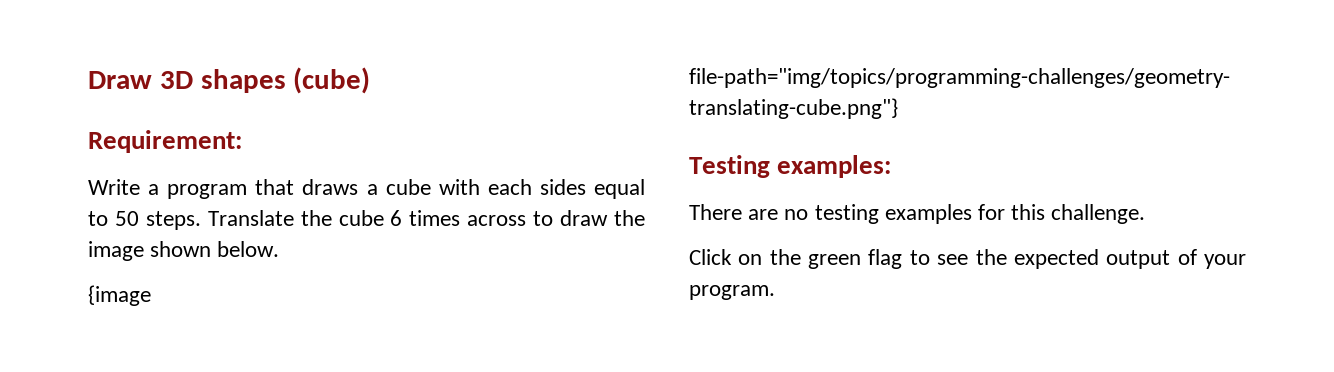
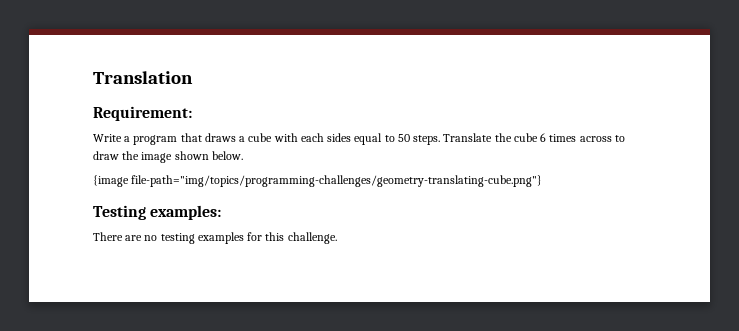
[88,67,371,94] Draw 3D shapes (cube) -> [93,71,193,84] Translation
[689,249,1246,269] [689,285,775,300] // Click on the green flag to see the expected output of your program. -> (337, 238) none

